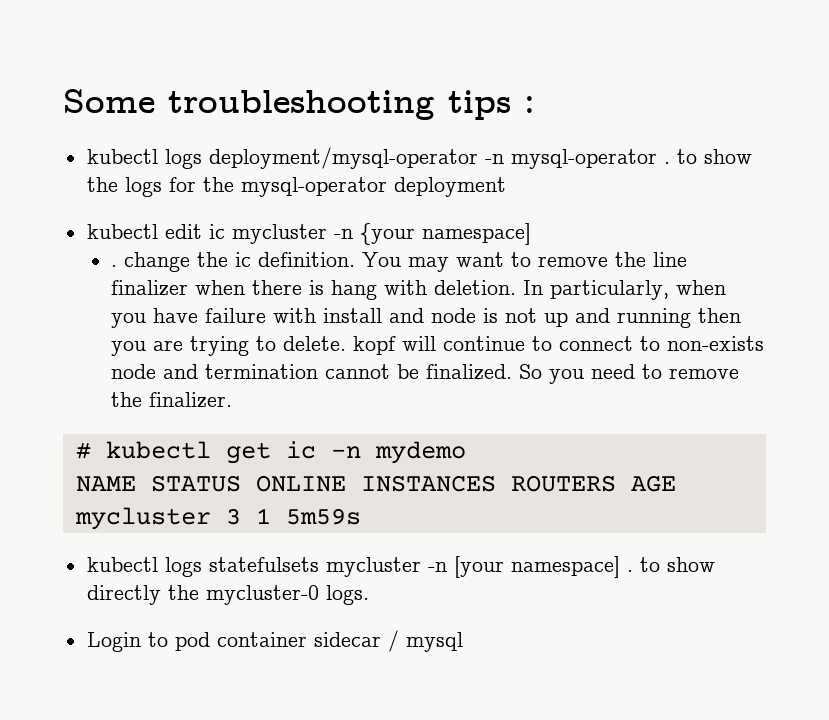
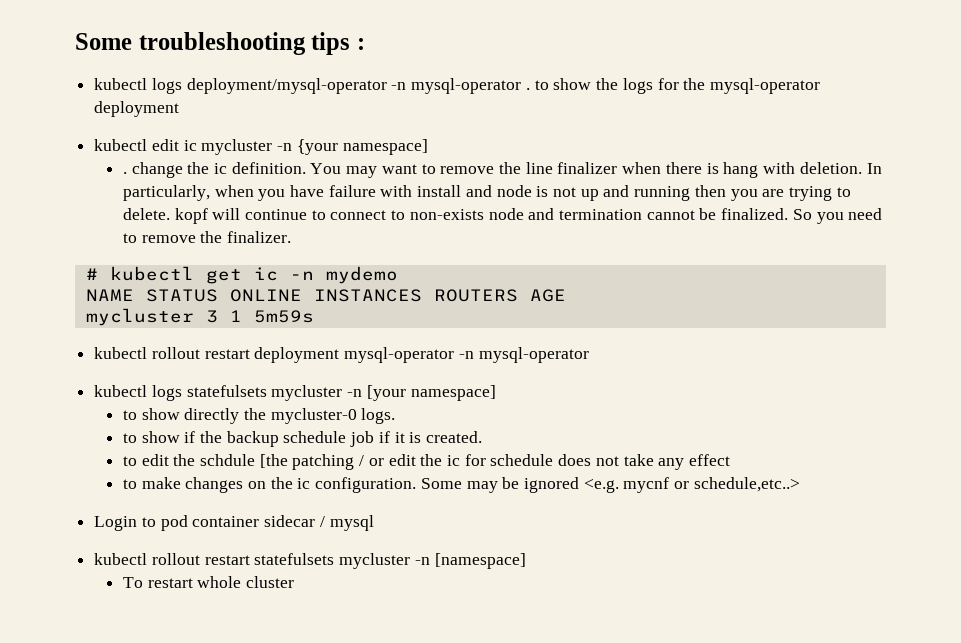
(361, 516) none -> [94,347,589,363] // kubectl rollout restart deployment mysql-operator -n mysql-operator
[626,570,633,572] . -> (496, 393) //
(369, 595) none -> [122,431,483,447] [122,454,731,470] [122,477,800,493] // to show if the backup schedule job if it is created. // to edit the schdule [the patching / or edit the ic for schedule does not take any effect // to make changes on the ic configuration. Some may be ignored <e.g. mycnf or schedule,etc..>
(463, 642) none -> [94,553,526,569] [122,576,294,588] // kubectl rollout restart statefulsets mycluster -n [namespace] // To restart whole cluster

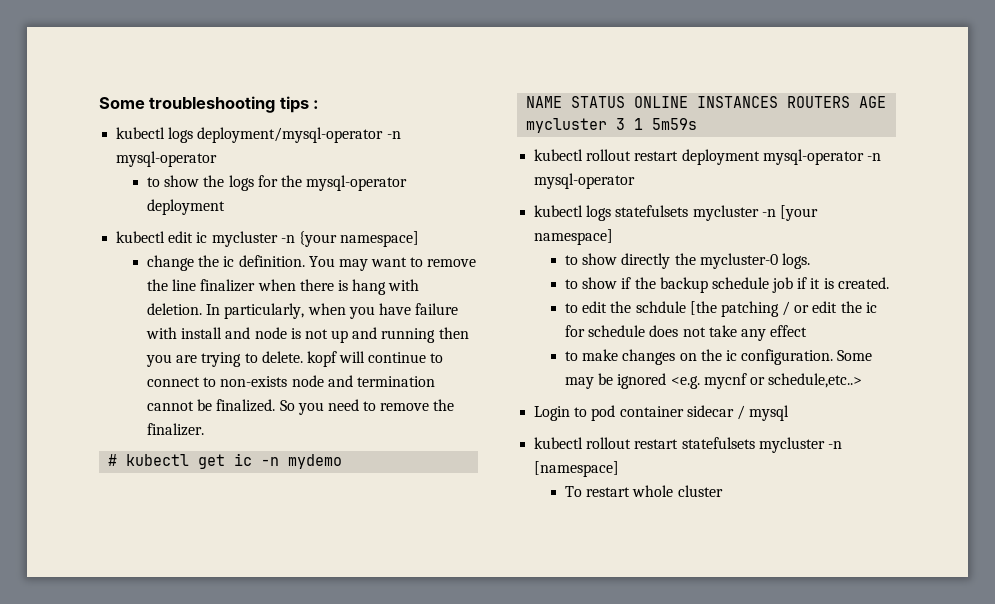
[525,88,530,90] . -> (218, 159) //
[122,172,127,174] . -> (420, 239) none

